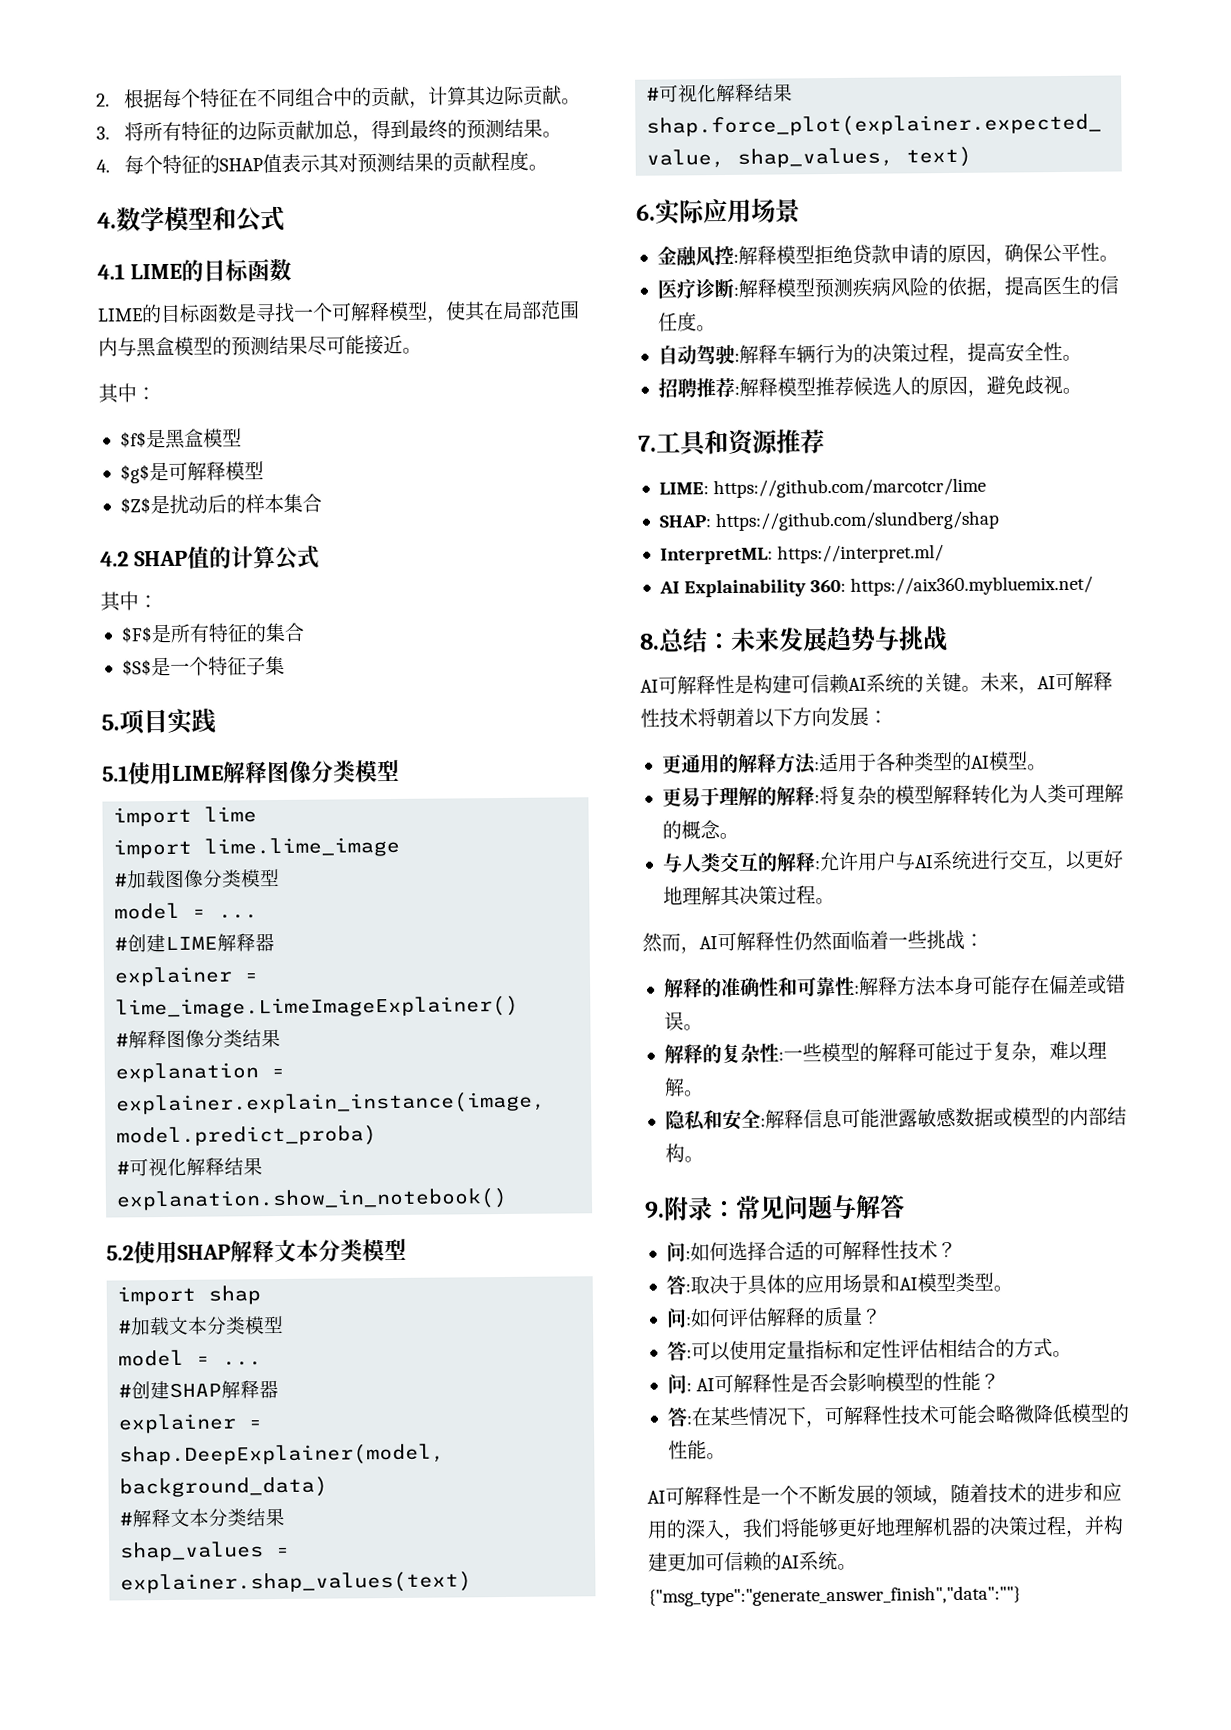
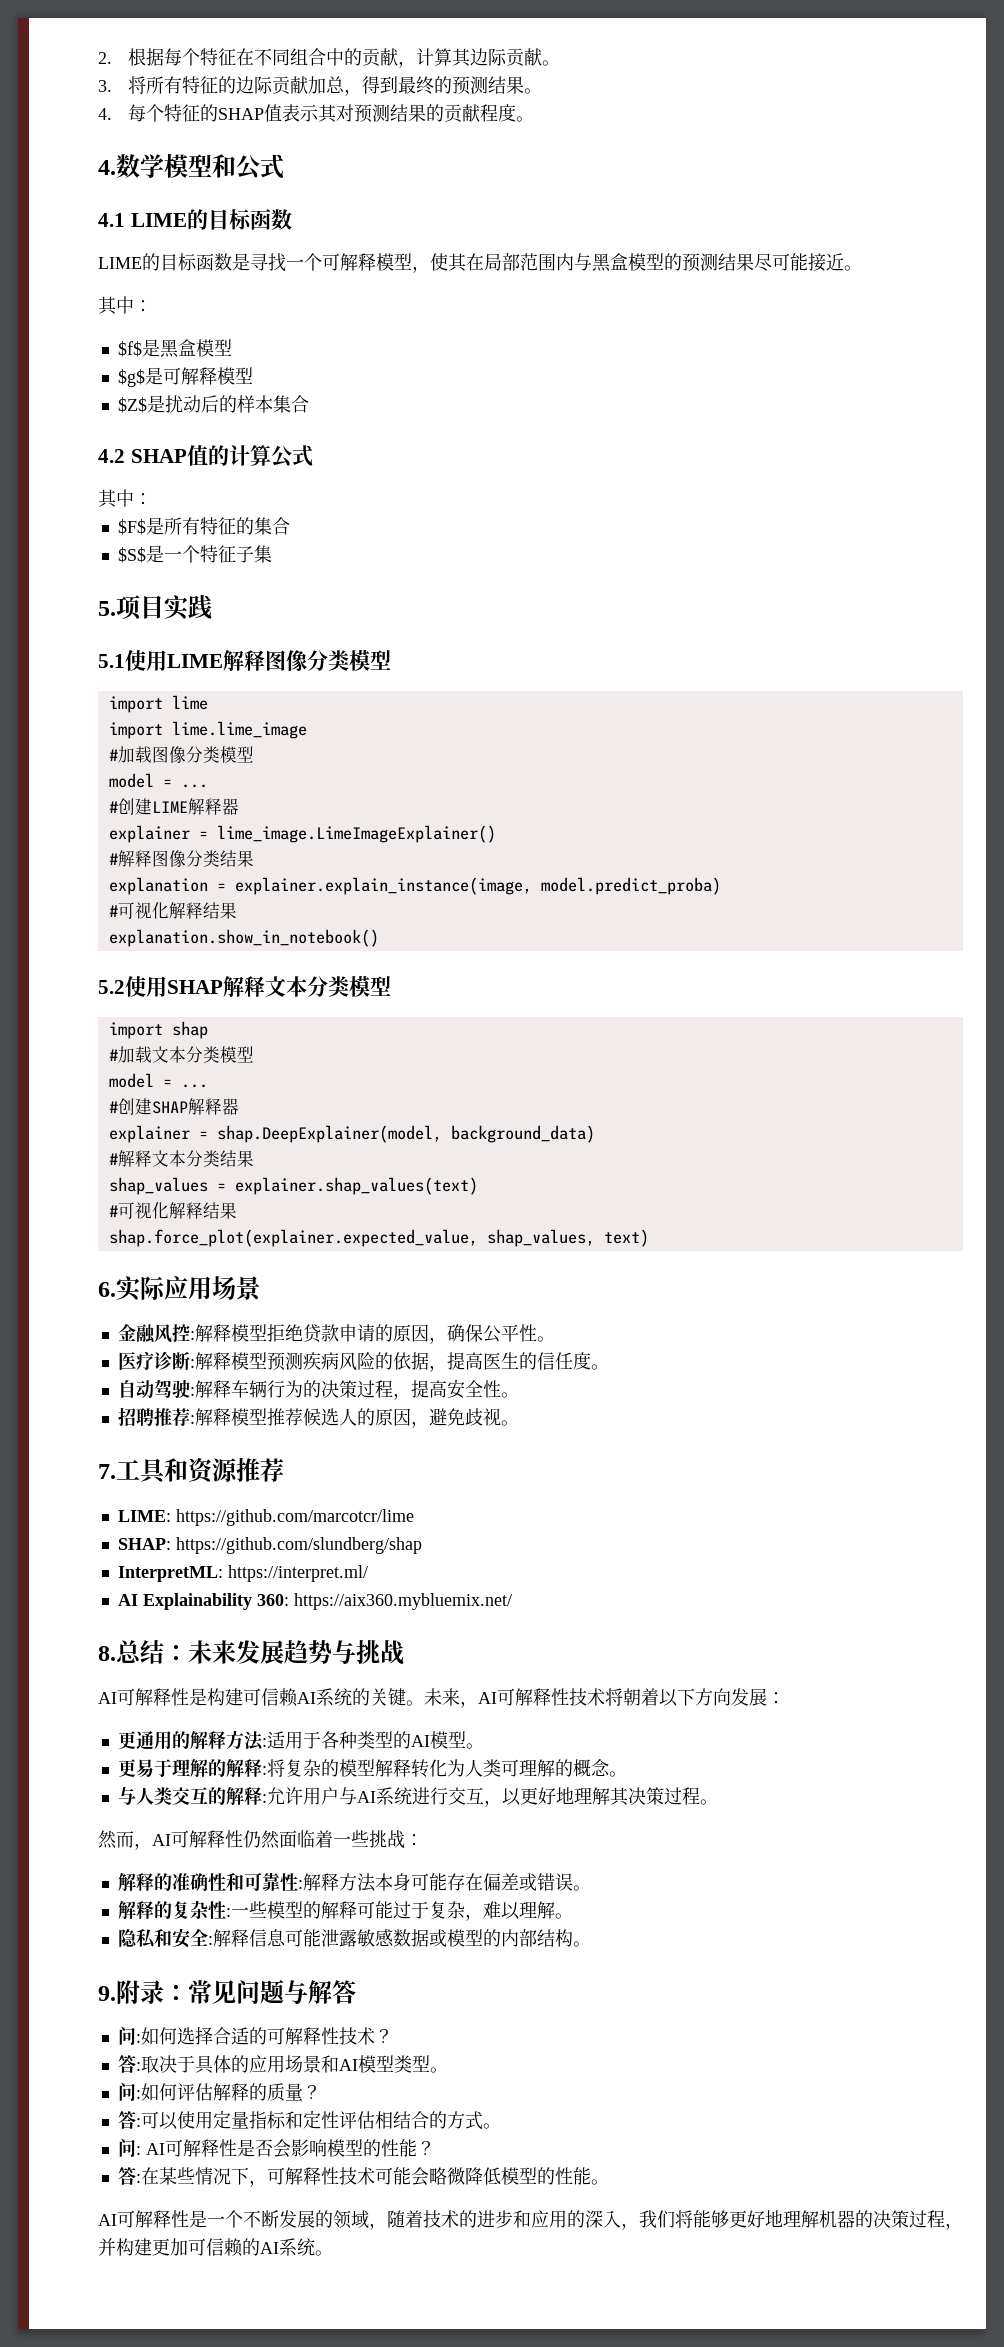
[648,1585,1021,1607] {"msg_type":"generate_answer_finish","data":""} -> (333, 2253) none

